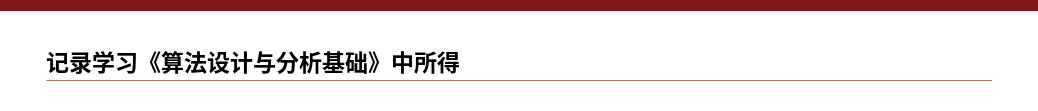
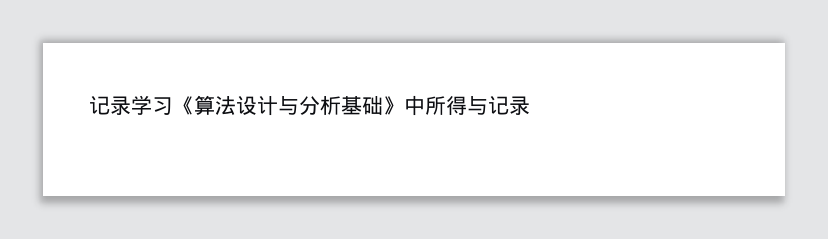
(460, 62) none -> [467,96,530,115] 与记录

